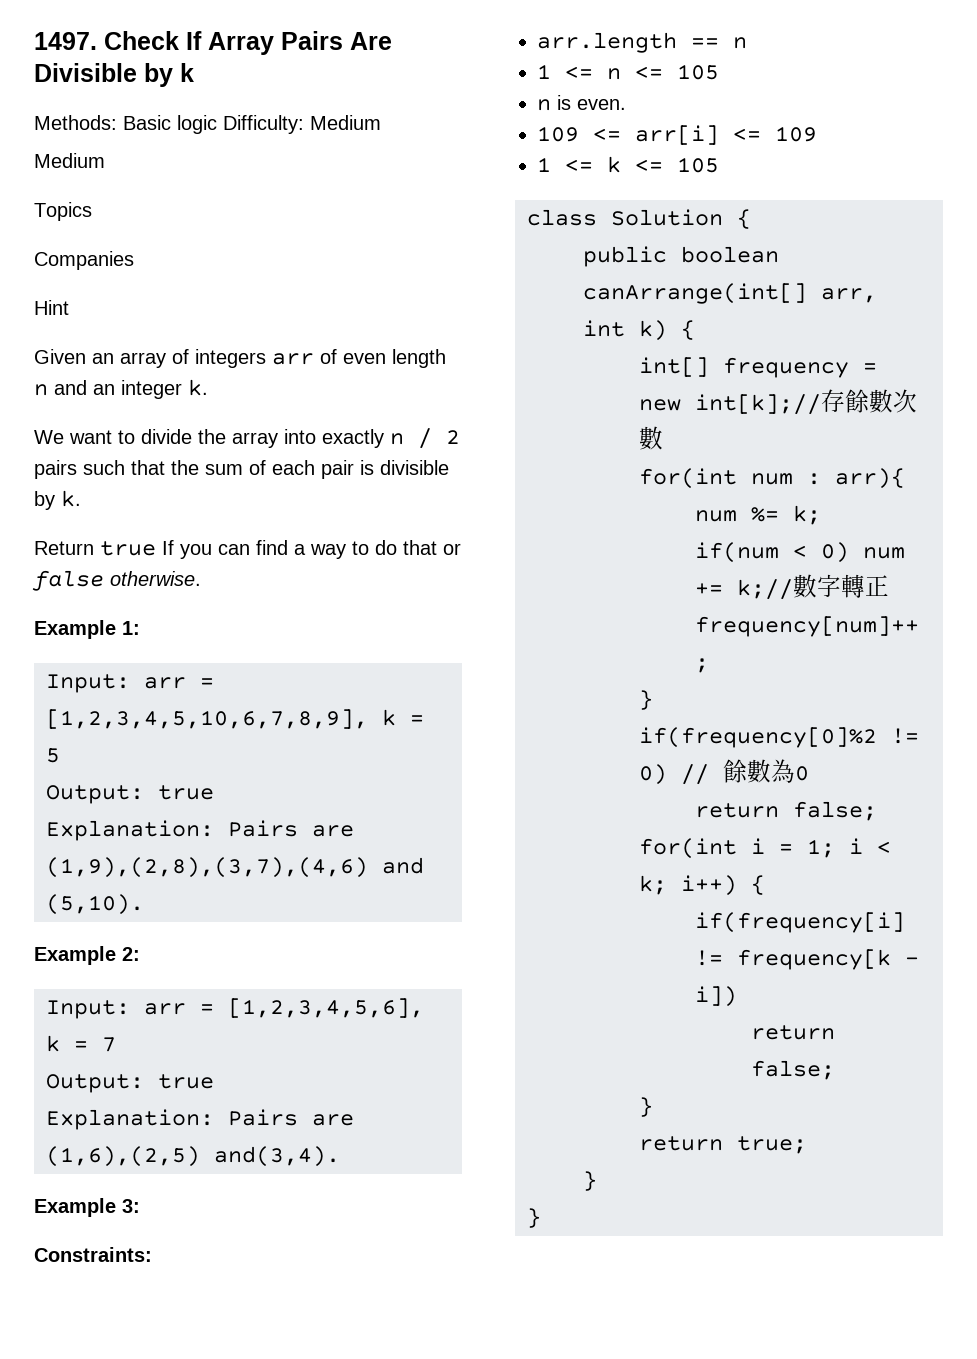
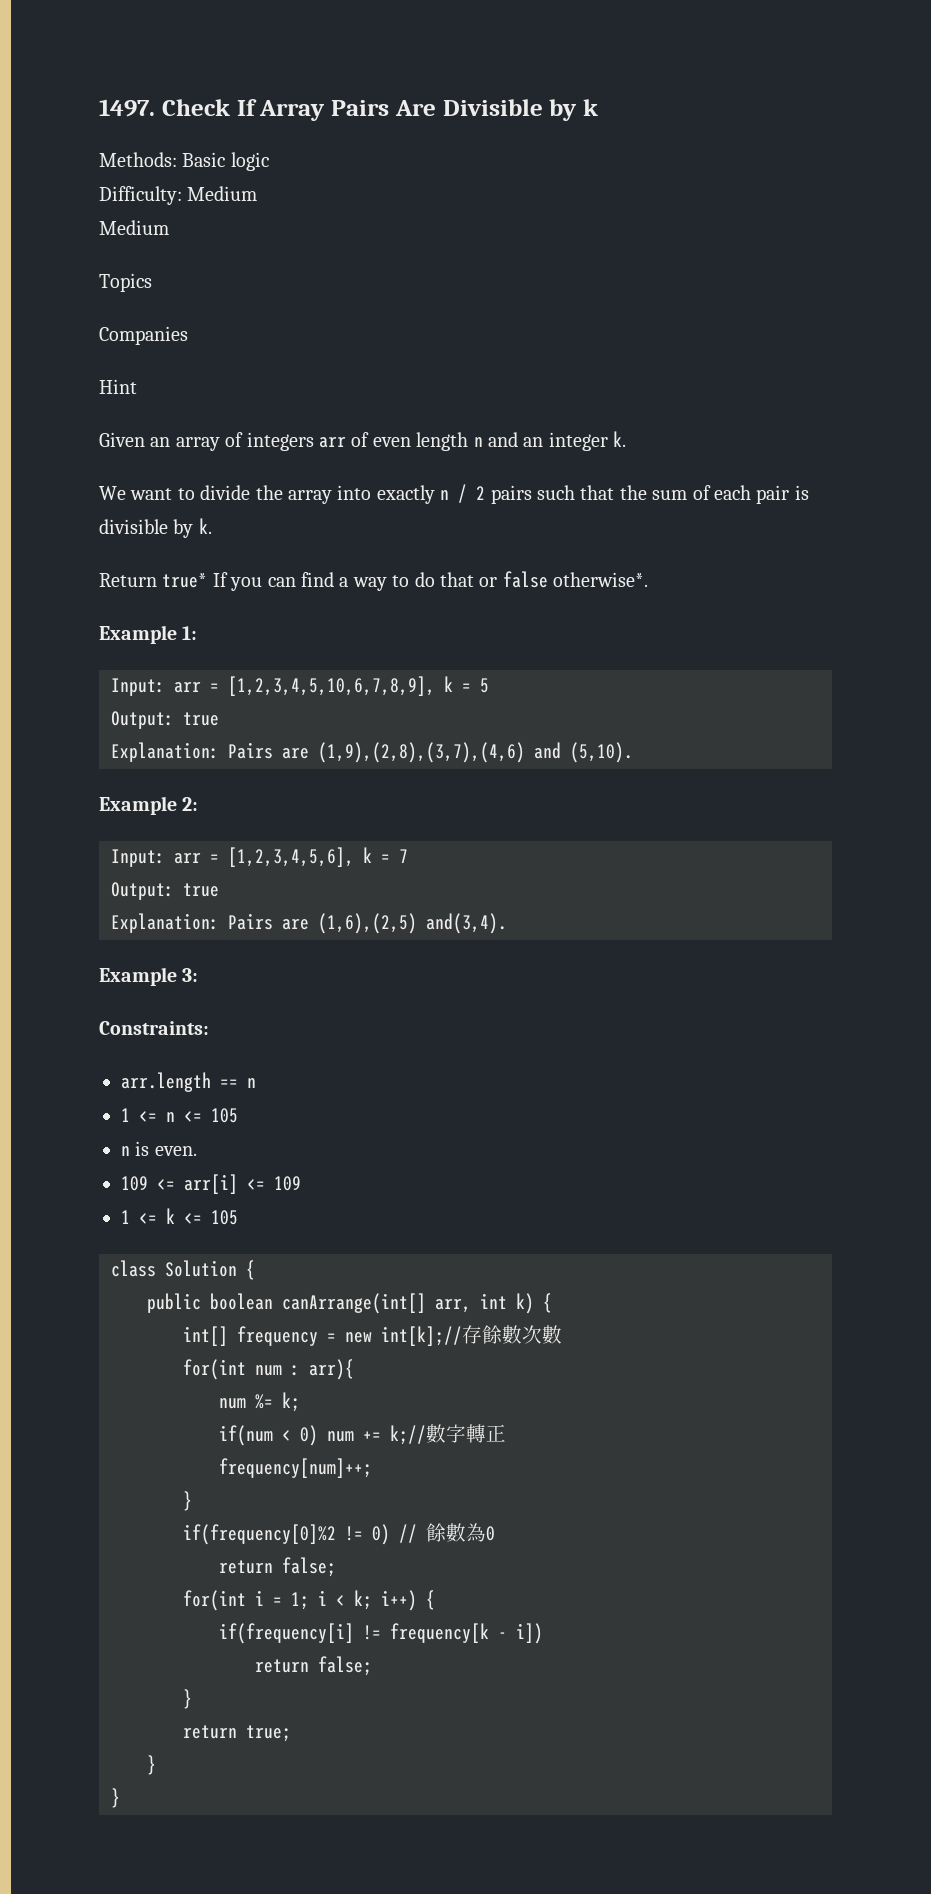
(217, 124) none -> (269, 161) //
[100,541,156,556] true -> [162,573,208,588] true*
[110,571,201,586] otherwise. -> [553,572,649,587] otherwise*.

